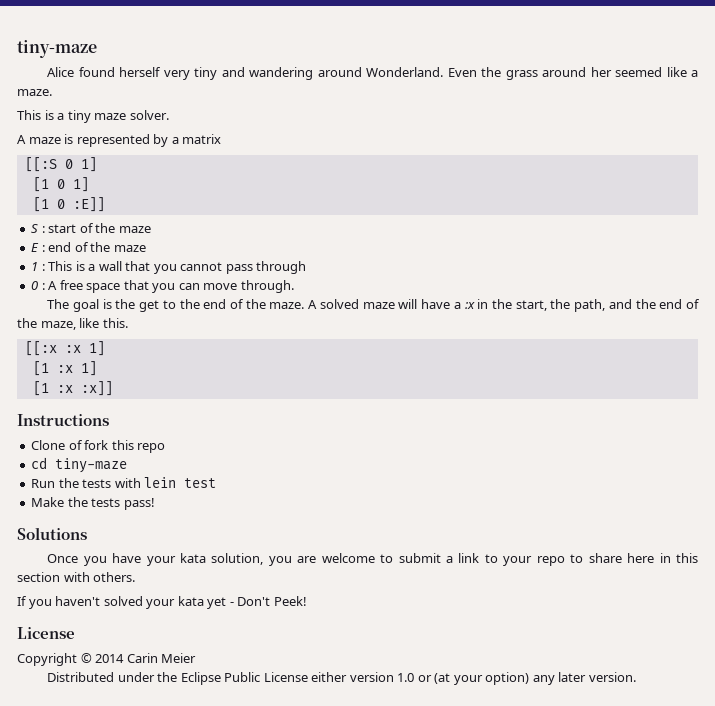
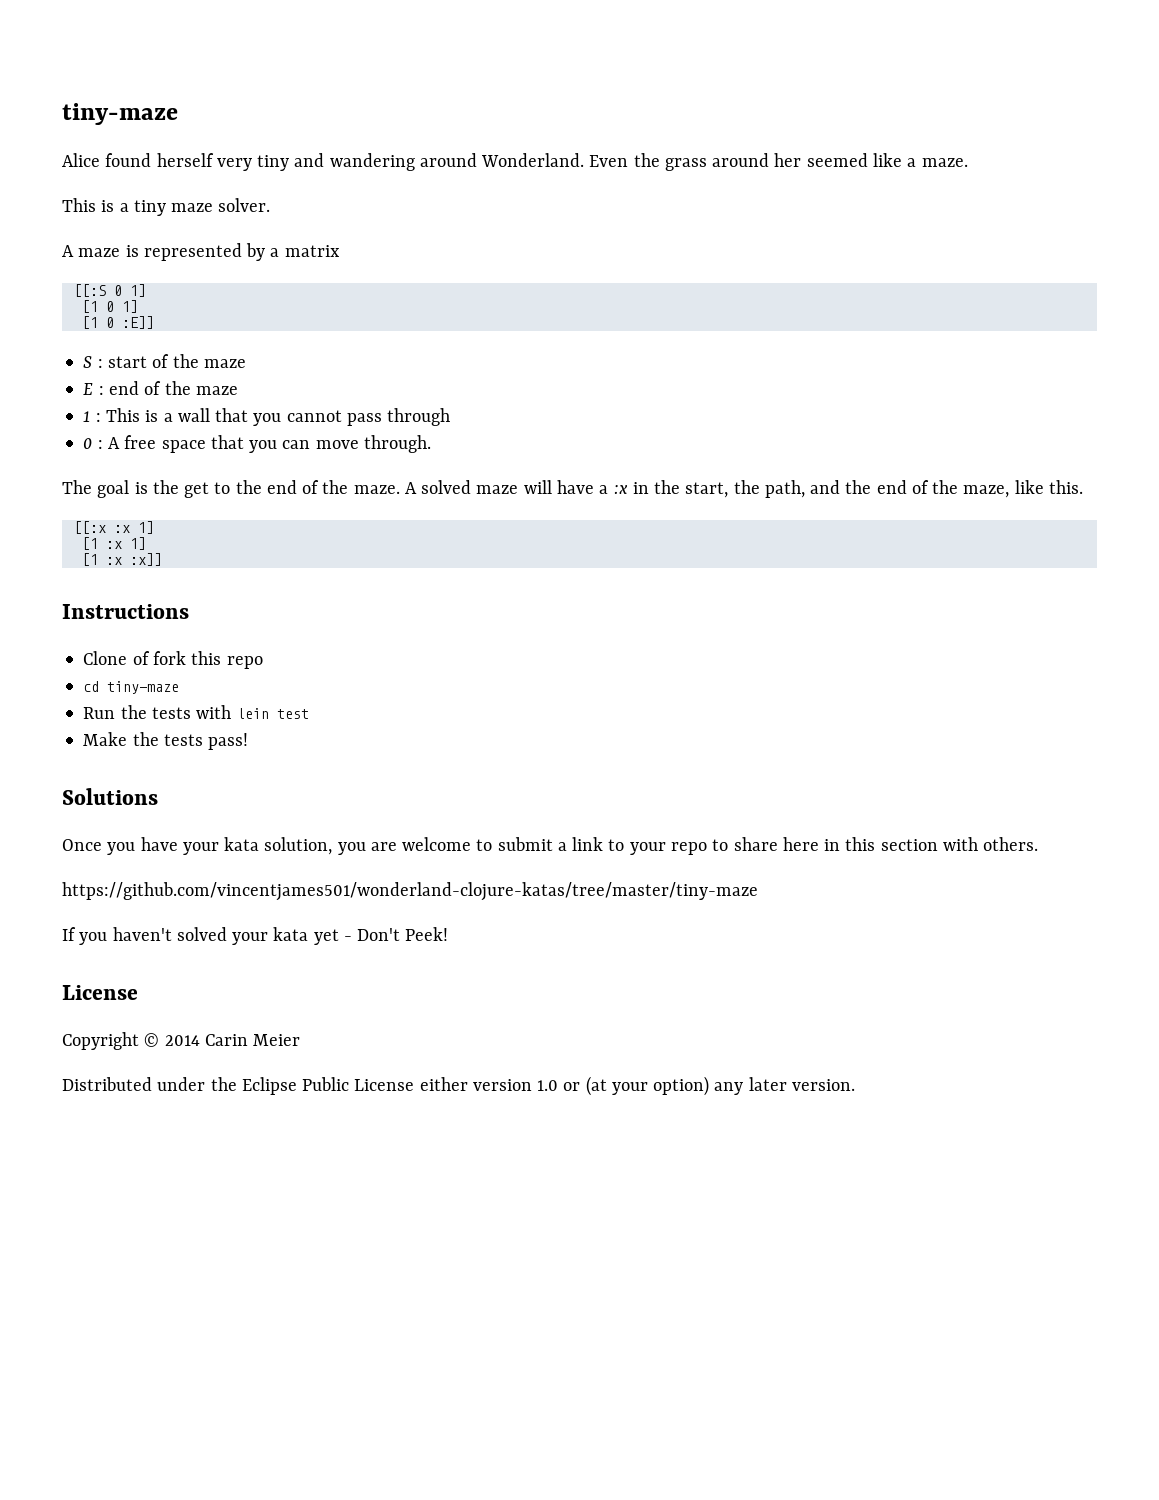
(136, 577) none -> [62,882,758,901] // https://github.com/vincentjames501/wonderland-clojure-katas/tree/master/tiny-maze

